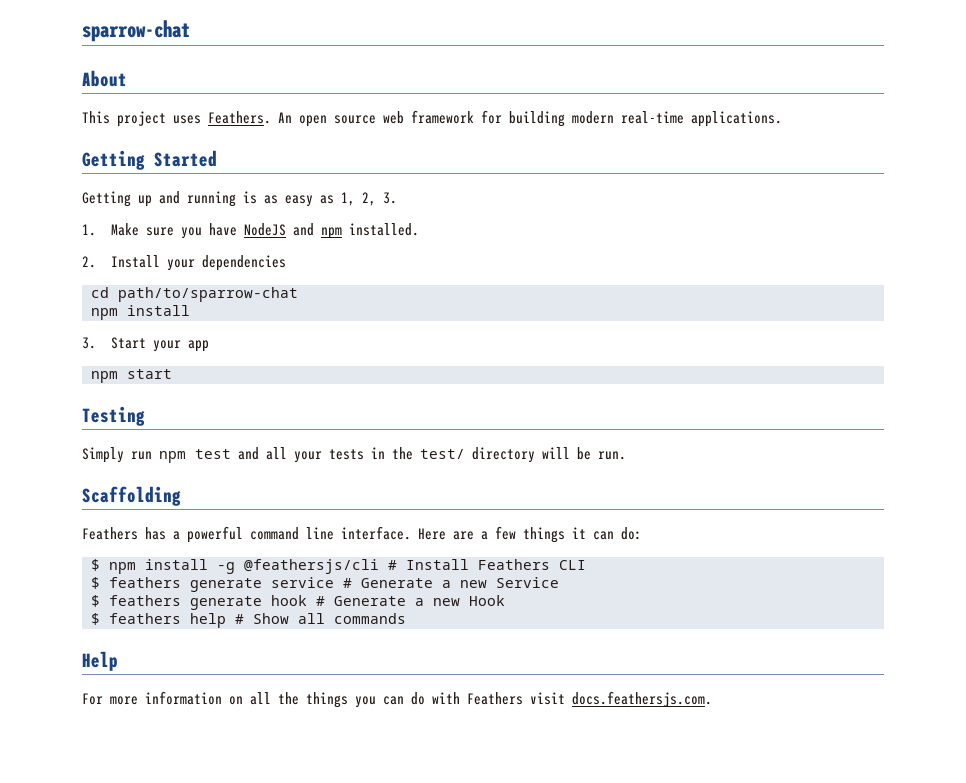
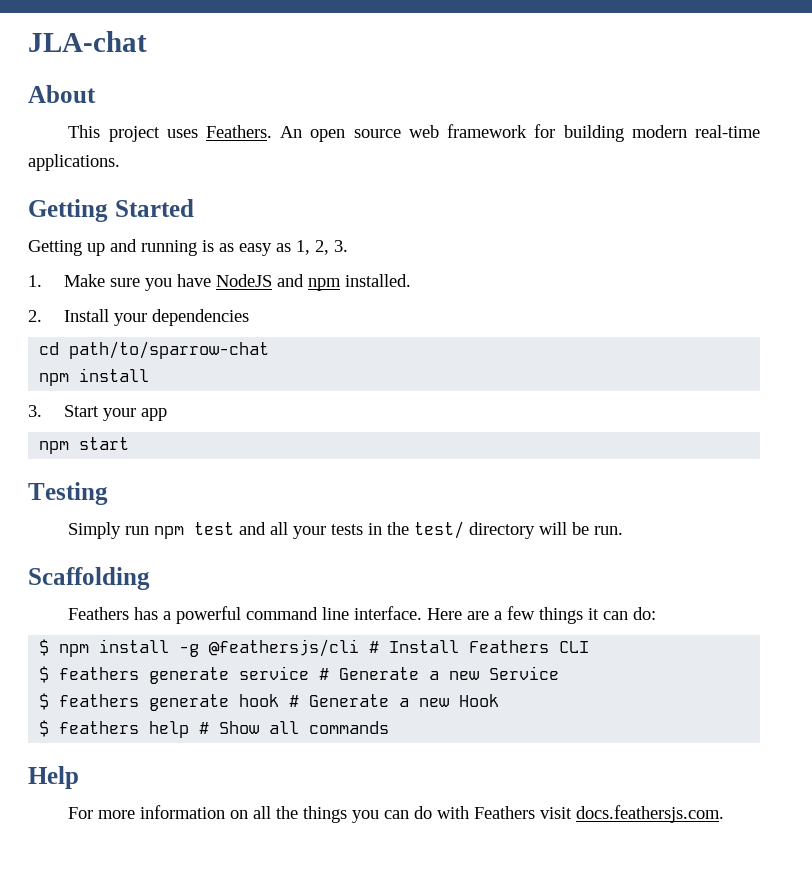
[82,20,190,42] sparrow-chat -> [28,31,147,52] JLA-chat

